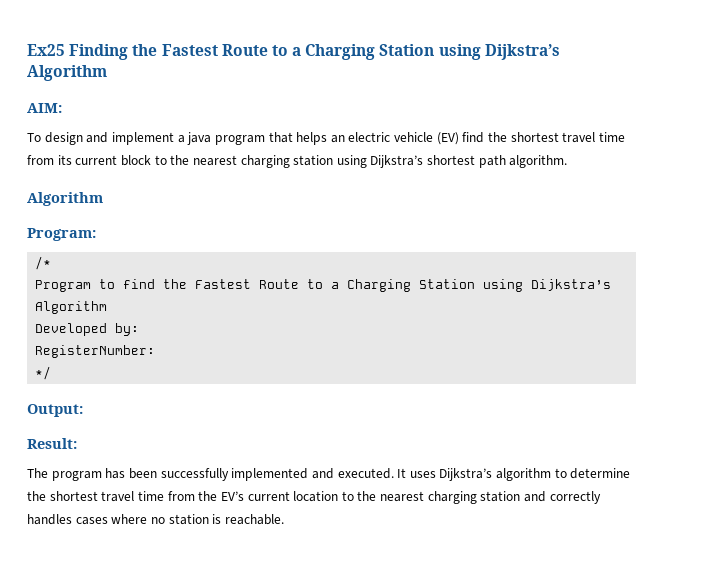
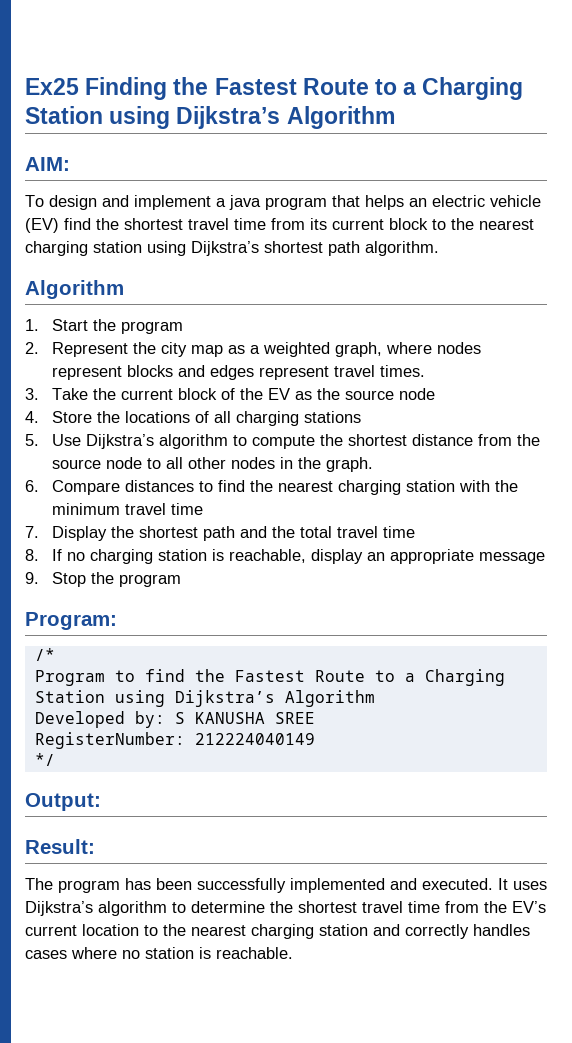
(103, 199) none -> [25,319,184,334] [25,342,482,357] [52,365,426,380] [25,388,436,400] [25,411,362,426] [25,434,541,449] [52,457,374,472] [25,480,519,495] [52,503,204,515] [25,526,416,541] [25,549,546,564] [25,572,182,587] // 1. Start the program // 2. Represent the city map as a weighted graph, where nodes represent blocks and edges represent travel times. // 3. Take the current block of the EV as the source node // 4. Store the locations of all charging stations // 5. Use Dijkstra’s algorithm to compute the shortest distance from the source node to all other nodes in the graph. // 6. Compare distances to find the nearest charging station with the minimum travel time // 7. Display the shortest path and the total travel time // 8. If no charging station is reachable, display an appropriate message // 9. Stop the program
(140, 329) none -> [174,712,315,724] S KANUSHA SREE
(156, 351) none -> [194,733,315,745] 212224040149

